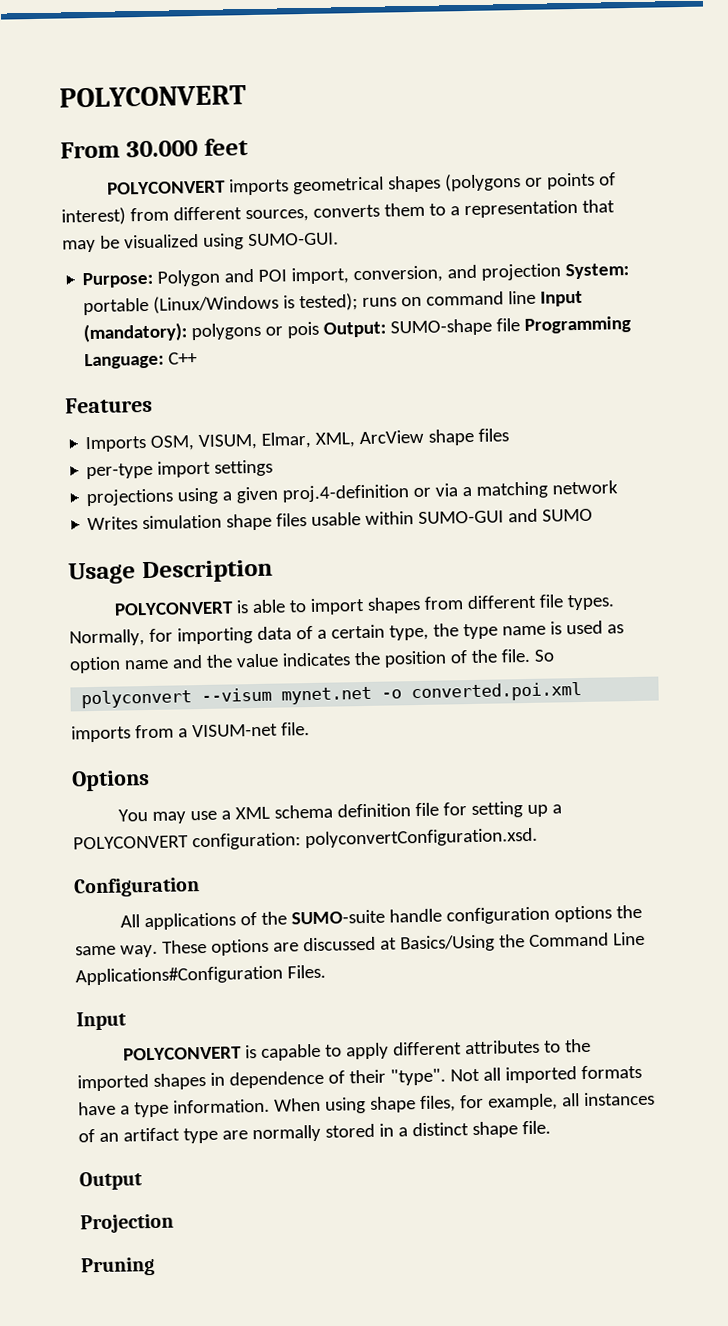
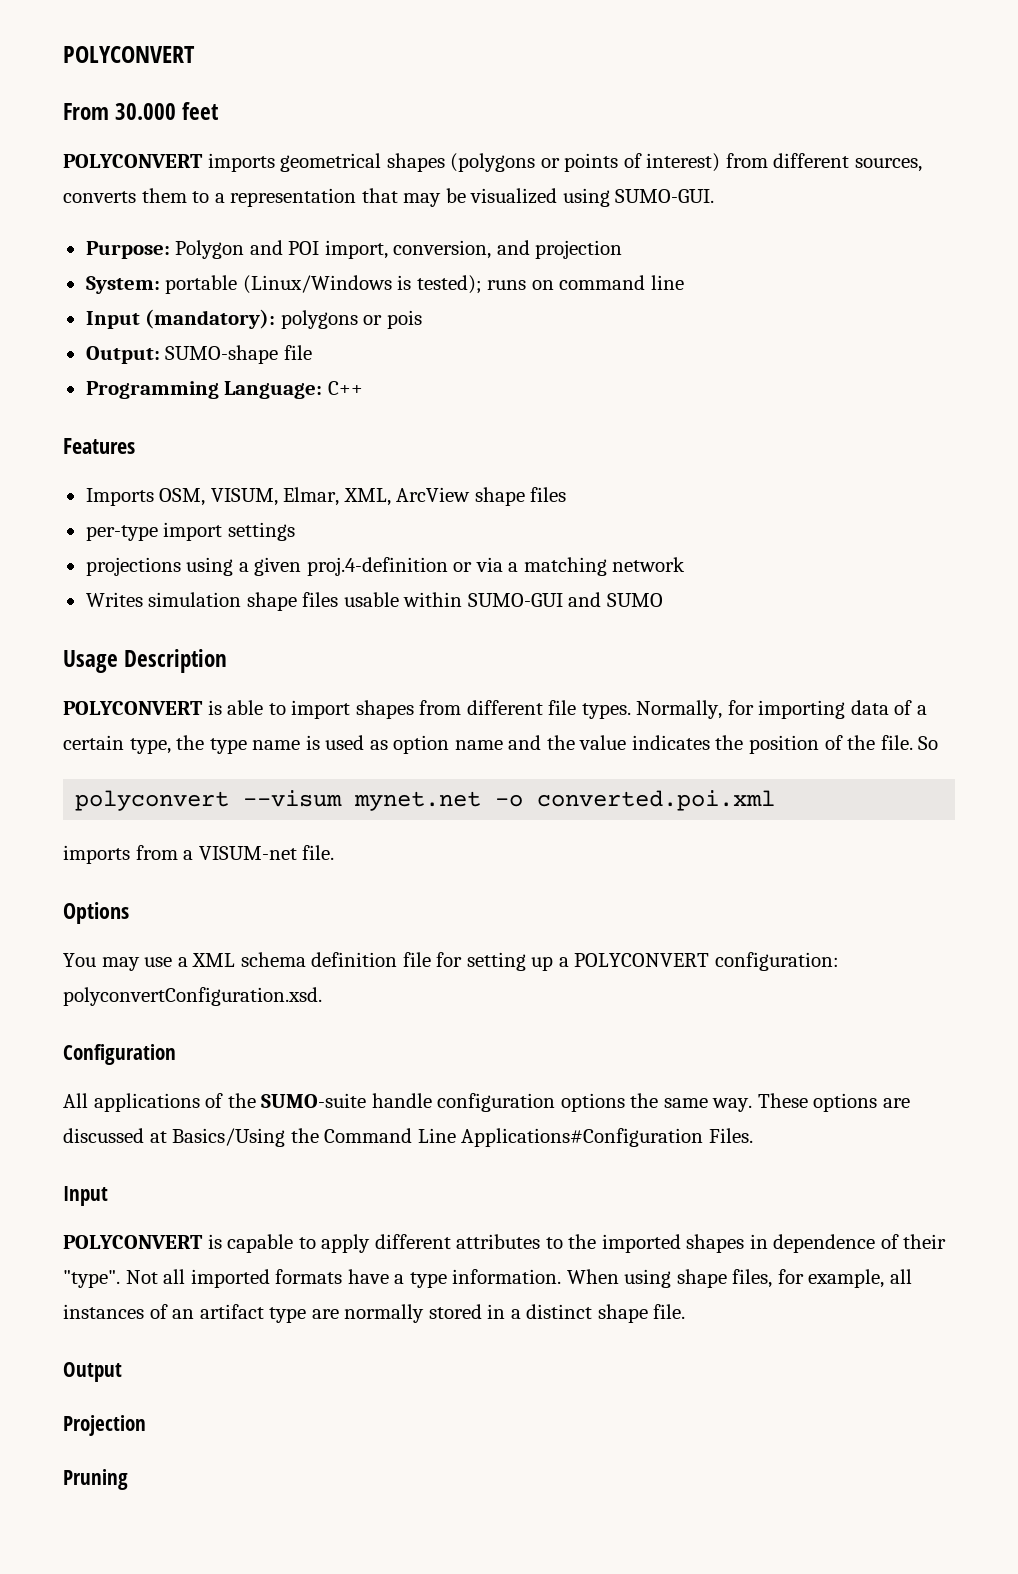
(562, 272) none -> (623, 249) //
(537, 297) none -> (684, 282) //
(320, 330) none -> (422, 319) //
(521, 325) none -> (312, 352) //

